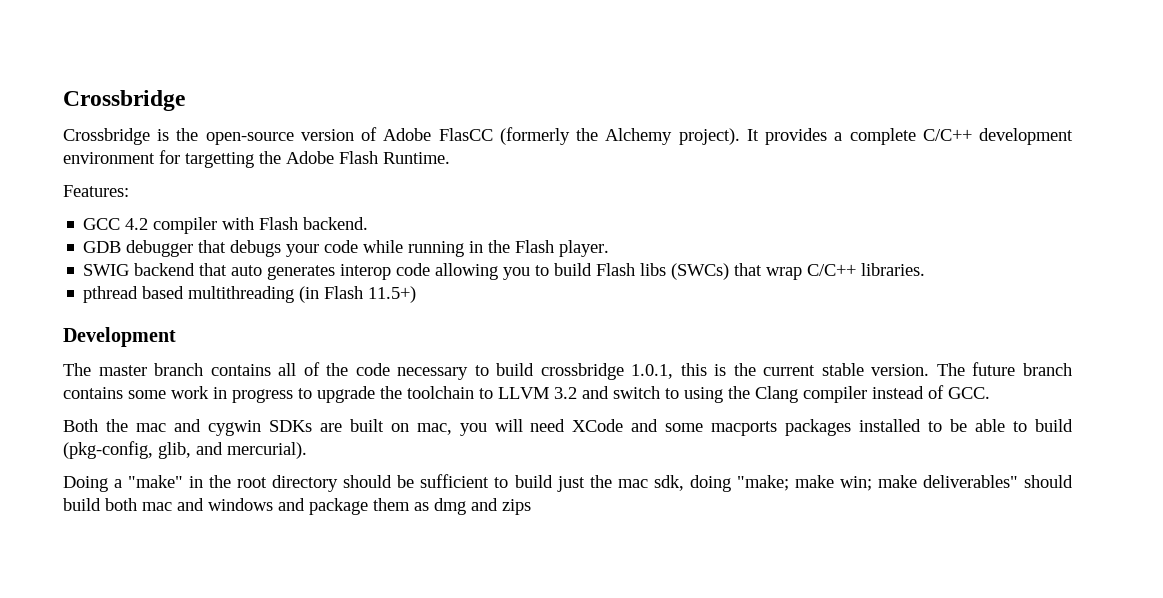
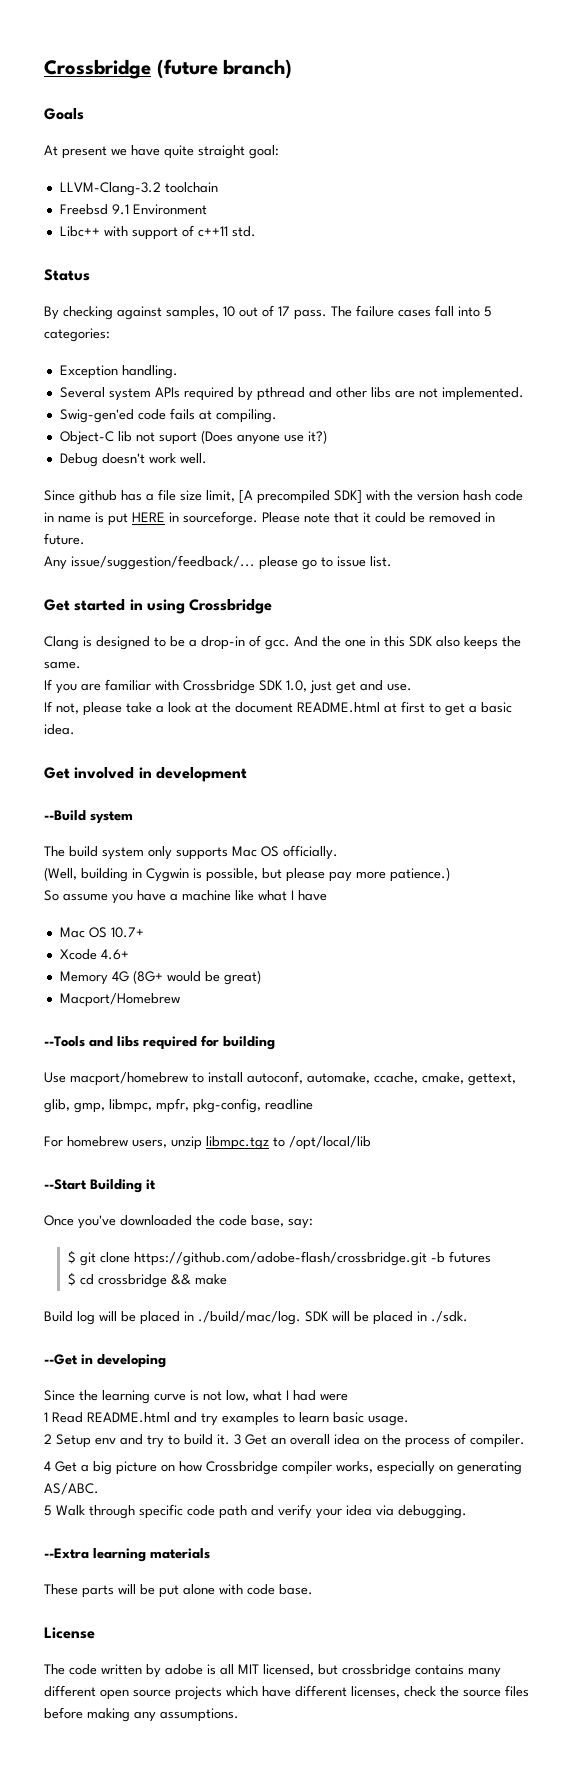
[63,90,185,111] [63,127,1074,145] [63,150,450,168] [63,185,129,197] [83,217,369,234] [83,240,610,257] [83,263,926,280] [83,286,417,303] [63,327,176,347] [63,362,1072,380] [63,385,990,403] [63,419,1073,436] [63,441,307,459] [63,474,1073,492] [63,498,531,515] Crossbridge // Crossbridge is the open-source version of Adobe FlasCC (formerly the Alchemy project). It provides a complete C/C++ development environment for targetting the Adobe Flash Runtime. // Features: // GCC 4.2 compiler with Flash backend. // GDB debugger that debugs your code while running in the Flash player. // SWIG backend that auto generates interop code allowing you to build Flash libs (SWCs) that wrap C/C++ libraries. // pthread based multithreading (in Flash 11.5+) // Development // The master branch contains all of the code necessary to build crossbridge 1.0.1, this is the current stable version. The future branch contains some work in progress to upgrade the toolchain to LLVM 3.2 and switch to using the Clang compiler instead of GCC. // Both the mac and cygwin SDKs are built on mac, you will need XCode and some macports packages installed to be able to build (pkg-config, glib, and mercurial). // Doing a "make" in the root directory should be sufficient to build just the mac sdk, doing "make; make win; make deliverables" should build both mac and windows and package them as dmg and zips -> [44,59,293,79] [44,108,84,120] [44,145,279,159] [59,182,218,196] [59,204,207,215] [59,225,256,240] [44,269,90,281] [44,305,492,320] [44,328,110,342] [59,365,178,379] [59,387,524,401] [59,408,277,423] [59,430,327,445] [59,453,207,467] [44,489,523,504] [44,511,495,526] [44,533,85,545] [44,555,392,570] [44,599,273,614] [44,635,521,650] [44,661,81,669] [44,679,412,694] [44,701,512,716] [44,724,75,735] [44,767,247,782] [44,810,133,824] [44,845,338,860] [44,867,450,882] [44,890,327,904] [59,927,144,938] [59,949,129,960] [59,970,261,985] [59,993,180,1007] [44,1035,275,1050] [44,1071,516,1086] [44,1098,313,1113] [44,1136,371,1150] [44,1179,156,1193] [44,1215,313,1229] [67,1250,491,1266] [67,1272,227,1288] [44,1311,468,1325] [44,1354,166,1368] [44,1390,348,1404] [44,1412,409,1426] [44,1433,525,1448] [44,1461,522,1475] [44,1483,99,1495] [44,1504,467,1519] [44,1548,210,1562] [44,1584,313,1598] [44,1627,95,1639] [44,1664,501,1678] [44,1685,529,1700] [44,1707,239,1722] Crossbridge (future branch) // Goals // At present we have quite straight goal: // LLVM-Clang-3.2 toolchain // Freebsd 9.1 Environment // Libc++ with support of c++11 std. // Status // By checking against samples, 10 out of 17 pass. The failure cases fall into 5 categories: // Exception handling. // Several system APIs required by pthread and other libs are not implemented. // Swig-gen'ed code fails at compiling. // Object-C lib not suport (Does anyone use it?) // Debug doesn't work well. // Since github has a file size limit, [A precompiled SDK] with the version hash code in name is put HERE in sourceforge. Please note that it could be removed in future. // Any issue/suggestion/feedback/... please go to issue list. // Get started in using Crossbridge // Clang is designed to be a drop-in of gcc. And the one in this SDK also keeps the same. // If you are familiar with Crossbridge SDK 1.0, just get and use. // If not, please take a look at the document README.html at first to get a basic idea. // Get involved in development // --Build system // The build system only supports Mac OS officially. // (Well, building in Cygwin is possible, but please pay more patience.) // So assume you have a machine like what I have // Mac OS 10.7+ // Xcode 4.6+ // Memory 4G (8G+ would be great) // Macport/Homebrew // --Tools and libs required for building // Use macport/homebrew to install autoconf, automake, ccache, cmake, gettext, // glib, gmp, libmpc, mpfr, pkg-config, readline // For homebrew users, unzip libmpc.tgz to /opt/local/lib // --Start Building it // Once you've downloaded the code base, say: // $ git clone https://github.com/adobe-flash/crossbridge.git -b futures // $ cd crossbridge && make // Build log will be placed in ./build/mac/log. SDK will be placed in ./sdk. // --Get in developing // Since the learning curve is not low, what I had were // 1 Read README.html and try examples to learn basic usage. // 2 Setup env and try to build it. 3 Get an overall idea on the process of compiler. // 4 Get a big picture on how Crossbridge compiler works, especially on generating AS/ABC. // 5 Walk through specific code path and verify your idea via debugging. // --Extra learning materials // These parts will be put alone with code base. // License // The code written by adobe is all MIT licensed, but crossbridge contains many different open source projects which have different licenses, check the source files before making any assumptions.

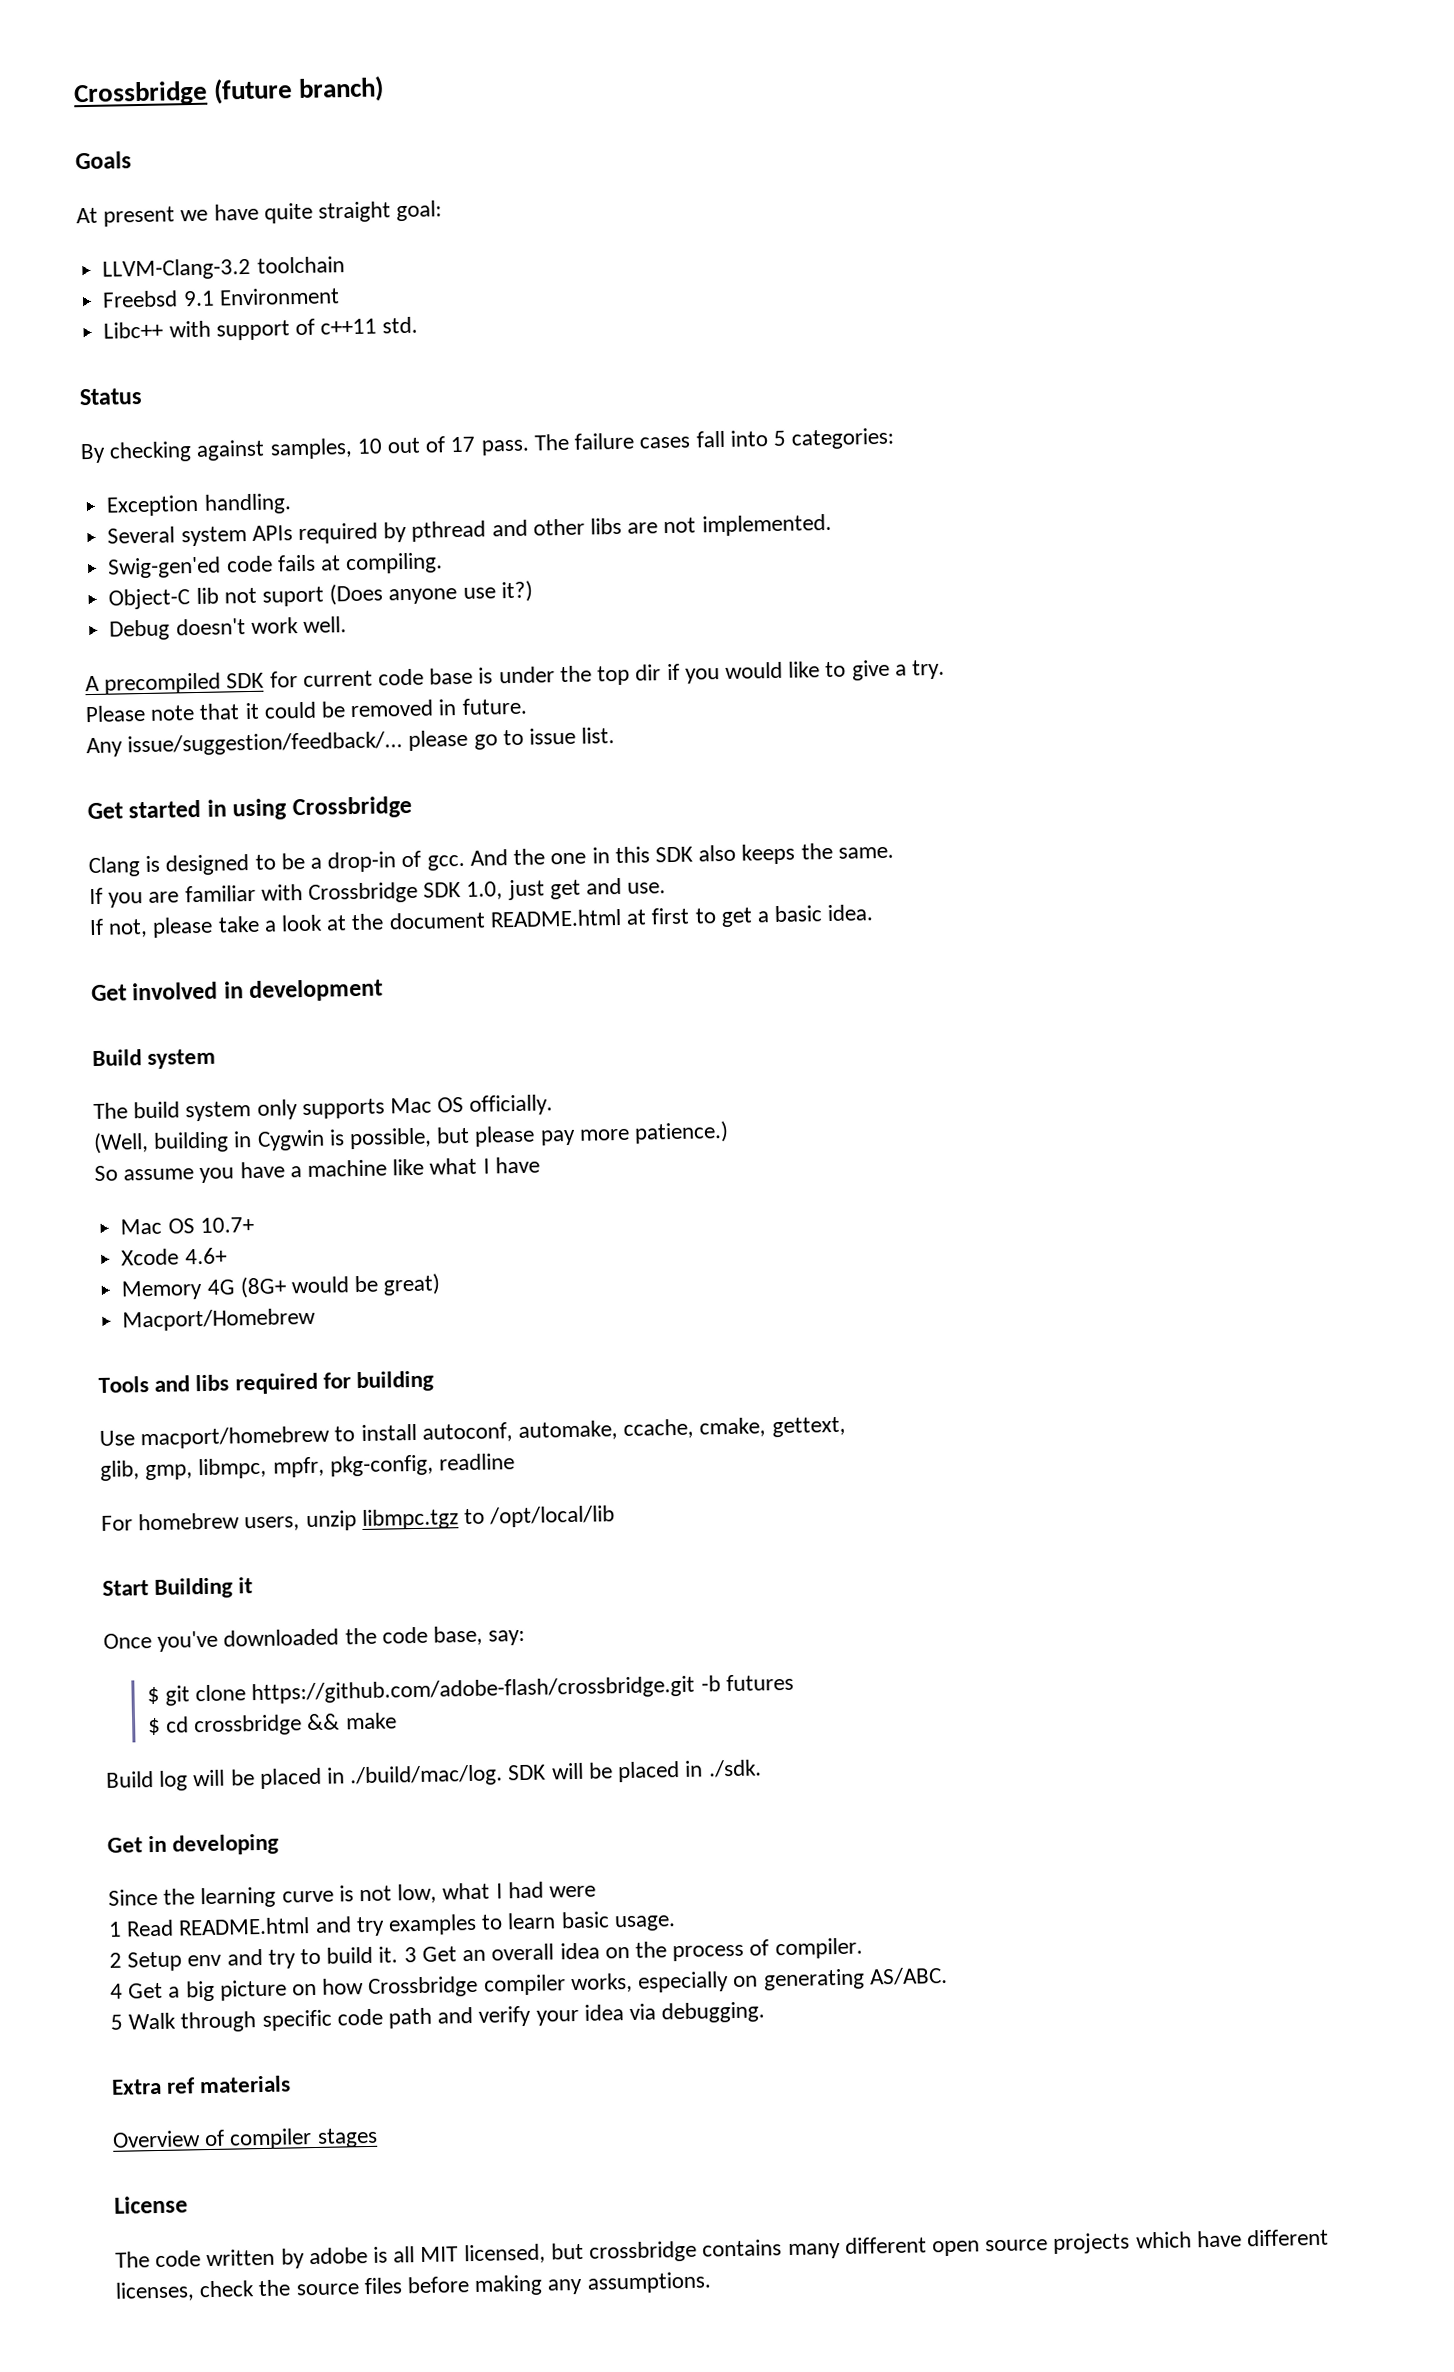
[44,489,523,504] [44,511,258,526] Since github has a file size limit, [A precompiled SDK] with the version hash code in name is put HERE in sourceforge. -> [85,659,945,695] A precompiled SDK for current code base is under the top dir if you would like to give a try. //
[44,810,86,821] --Build -> [92,1049,142,1067] Build
[44,1036,85,1047] --Tools -> [98,1376,149,1393] Tools
[44,1179,87,1190] --Start -> [102,1580,149,1596] Start
[44,1354,78,1365] --Get -> [107,1837,143,1853] Get
[44,1548,146,1562] --Extra learning -> [111,2077,197,2095] Extra ref
[44,1584,313,1598] These parts will be put alone with code base. -> [112,2127,378,2150] Overview of compiler stages

